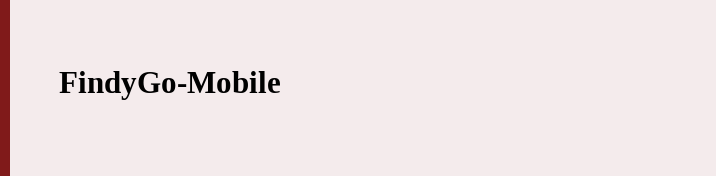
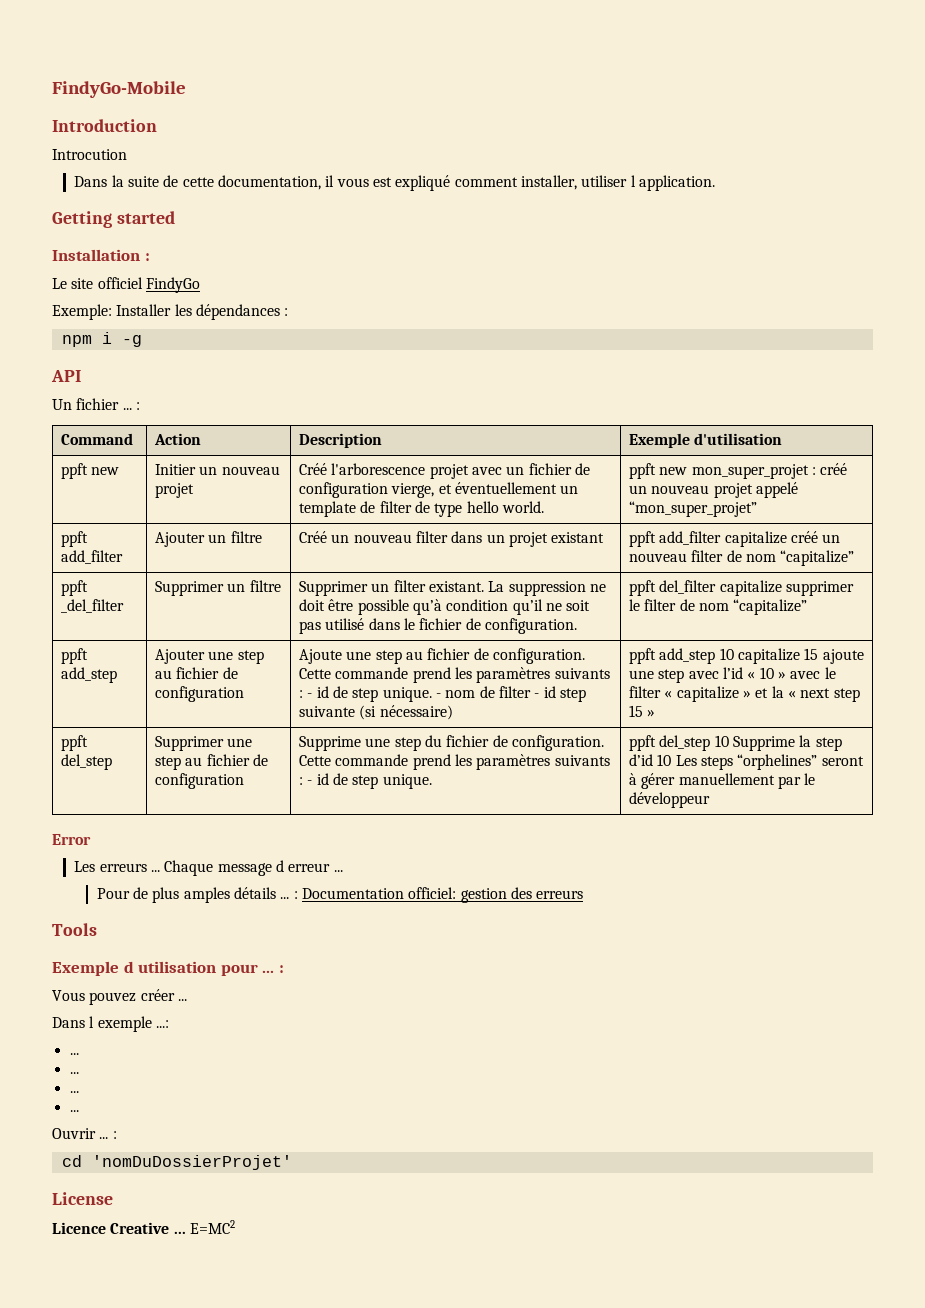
(281, 85) none -> [52,119,157,132] [52,149,127,160] [74,175,715,191] [52,211,175,228] [52,249,150,261] [52,277,200,293] [52,304,289,320] [61,332,142,347] [51,370,81,382] [52,398,140,410] [60,433,133,445] [153,433,201,445] [298,433,382,448] [628,433,783,448] [60,463,120,479] [154,464,280,475] [154,483,194,498] [298,463,590,479] [298,482,579,498] [298,501,544,517] [628,463,848,479] [628,482,798,498] [628,501,757,517] [60,531,88,547] [60,550,123,564] [154,531,262,547] [298,531,605,547] [628,531,841,547] [628,550,855,566] [60,580,88,596] [60,599,124,613] [154,580,281,596] [298,580,606,596] [298,599,591,615] [298,618,577,634] [628,580,854,596] [628,599,808,615] [60,648,88,664] [60,667,117,683] [154,649,264,664] [154,667,238,679] [154,686,244,702] [298,648,585,664] [298,667,610,683] [298,686,586,702] [298,705,453,720] [628,648,864,664] [628,667,836,683] [628,686,860,702] [628,705,656,717] [60,735,88,751] [60,754,112,770] [154,736,253,751] [154,754,268,770] [154,773,244,789] [298,735,604,751] [298,754,610,770] [298,773,432,789] [628,735,842,751] [628,754,864,770] [628,773,816,789] [628,792,710,808] [52,834,91,845] [74,860,343,876] [96,887,584,903] [52,923,97,936] [52,961,284,976] [52,989,187,1005] [52,1016,169,1032] [69,1053,79,1055] [69,1072,79,1074] [69,1091,79,1093] [69,1110,79,1112] [52,1128,117,1139] [61,1155,292,1170] [52,1192,113,1205] [52,1220,235,1234] // Introduction // Introcution // Dans la suite de cette documentation, il vous est expliqué comment installer, utiliser l application. // Getting started // Installation : // Le site officiel FindyGo // Exemple: Installer les dépendances : // npm i -g // API // Un fichier ... : // Command | Action | Description | Exemple d'utilisation // ppft new | Initier un nouveau projet | Créé l'arborescence projet avec un fichier de configuration vierge, et éventuellement un template de filter de type hello world. | ppft new mon_super_projet : créé un nouveau projet appelé “mon_super_projet” // ppft add_filter | Ajouter un filtre | Créé un nouveau filter dans un projet existant | ppft add_filter capitalize créé un nouveau filter de nom “capitalize” // ppft _del_filter | Supprimer un filtre | Supprimer un filter existant. La suppression ne doit être possible qu’à condition qu’il ne soit pas utilisé dans le fichier de configuration. | ppft del_filter capitalize supprimer le filter de nom “capitalize” // ppft add_step | Ajouter une step au fichier de configuration | Ajoute une step au fichier de configuration. Cette commande prend les paramètres suivants : - id de step unique. - nom de filter - id step suivante (si nécessaire) | ppft add_step 10 capitalize 15 ajoute une step avec l’id « 10 » avec le filter « capitalize » et la « next step 15 » // ppft del_step | Supprimer une step au fichier de configuration | Supprime une step du fichier de configuration. Cette commande prend les paramètres suivants : - id de step unique. | ppft del_step 10 Supprime la step d’id 10 Les steps “orphelines” seront à gérer manuellement par le développeur // Error // Les erreurs ... Chaque message d erreur ... // Pour de plus amples détails ... : Documentation officiel: gestion des erreurs // Tools // Exemple d utilisation pour ... : // Vous pouvez créer ... // Dans l exemple ...: // ... // ... // ... // ... // Ouvrir ... : // cd 'nomDuDossierProjet' // License // Licence Creative ... E=MC2

